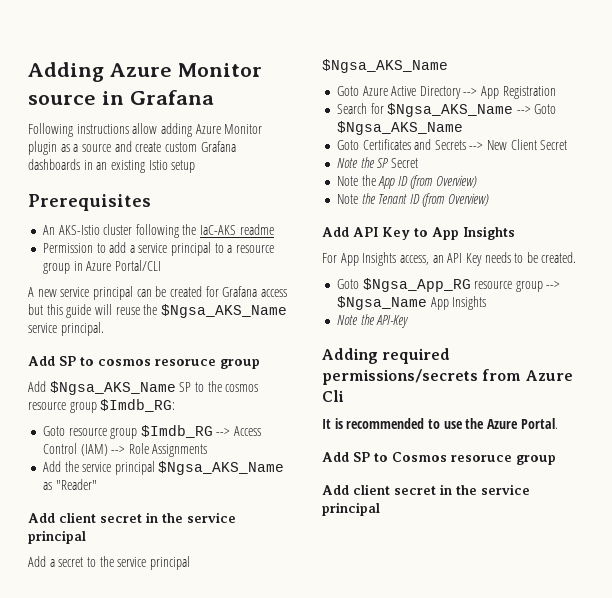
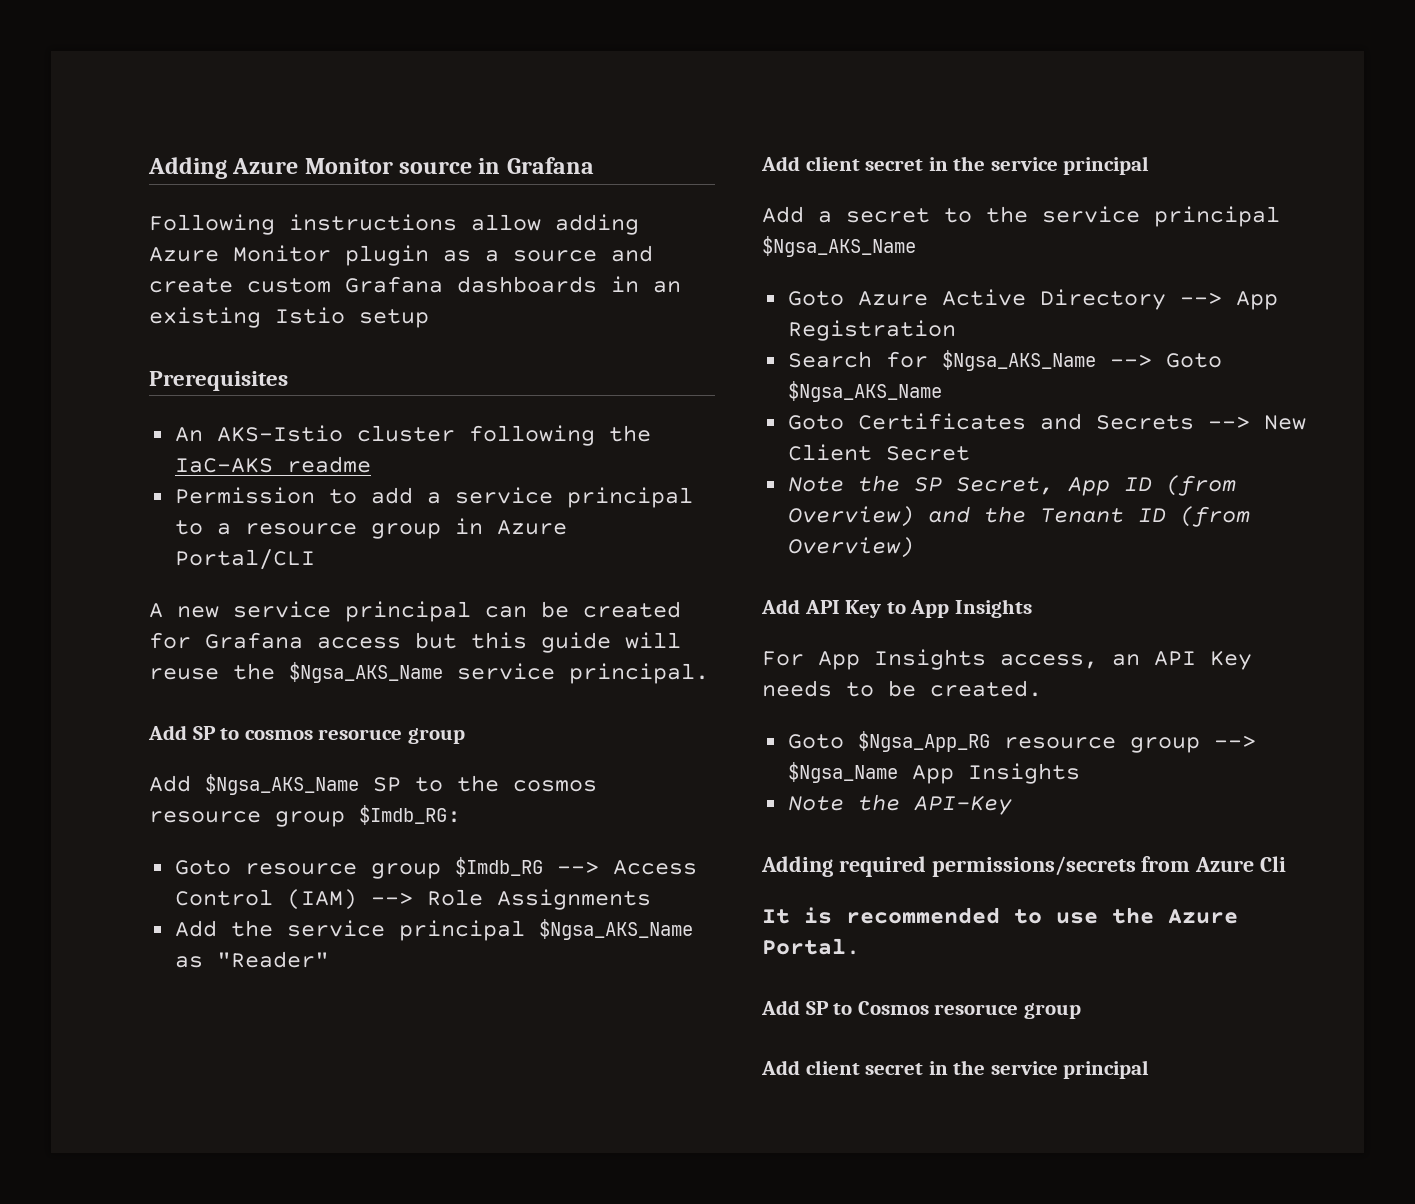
[390,158,418,168] [336,175,376,186] Secret // Note the -> [955,477,1054,495] Secret,
[336,194,358,204] // Note -> [927,506,970,523] and

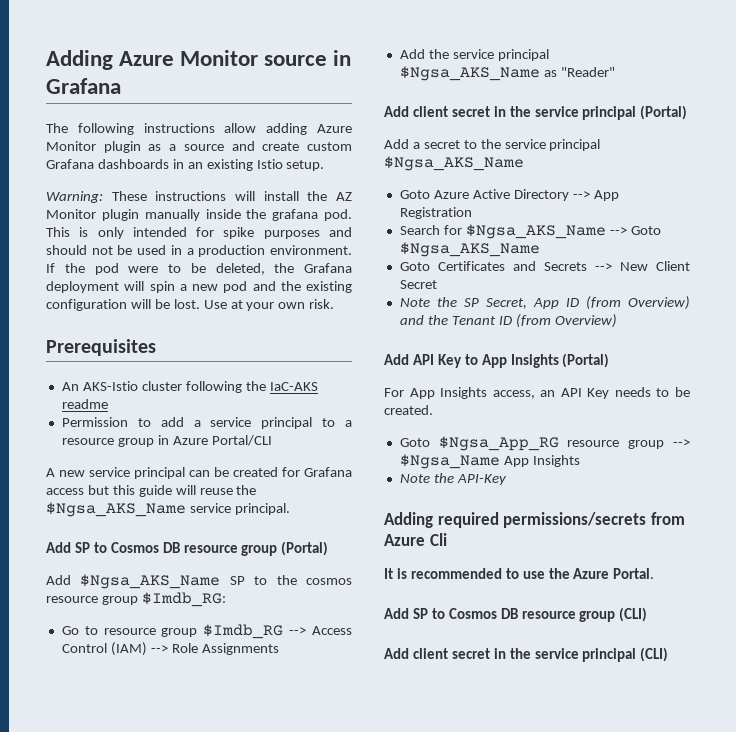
[149,214,275,235] Following -> [46,123,134,135] The following
[359,309,429,328] setup -> [286,160,325,171] [46,191,352,203] [46,209,352,221] [46,227,352,239] [46,245,352,257] [46,263,352,275] [46,281,352,293] [46,299,335,311] setup. // Warning: These instructions will install the AZ Monitor plugin manually inside the grafana pod. This is only intended for spike purposes and should not be used in a production environment. If the pod were to be deleted, the Grafana deployment will spin a new pod and the existing configuration will be lost. Use at your own risk.
[244,728,465,744] cosmos resoruce group -> [110,541,329,556] Cosmos DB resource group (Portal)
[174,860,231,875] Goto -> [61,626,98,635] Go to
(1150, 165) none -> [640,105,688,120] (Portal)
(1032, 608) none -> [562,353,610,368] (Portal)
[934,1003,1081,1019] [761,1060,1150,1079] resoruce group // Add client secret in the service principal -> [500,607,648,622] [384,647,669,662] DB resource group (CLI) // Add client secret in the service principal (CLI)

